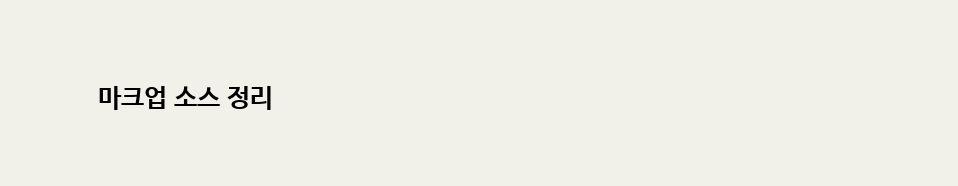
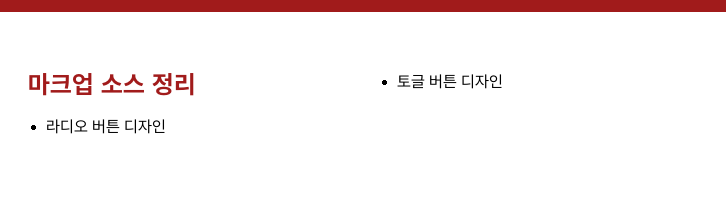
(273, 98) none -> [45,119,167,134] [396,74,504,89] // 라디오 버튼 디자인 // 토글 버튼 디자인

